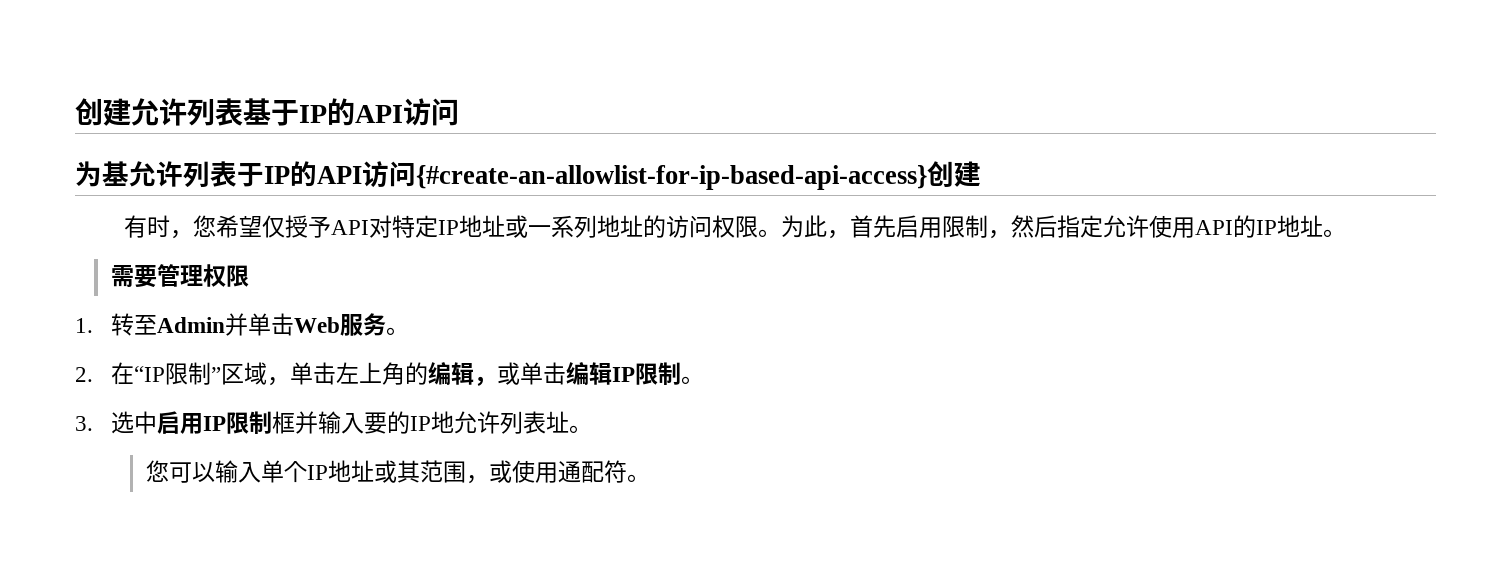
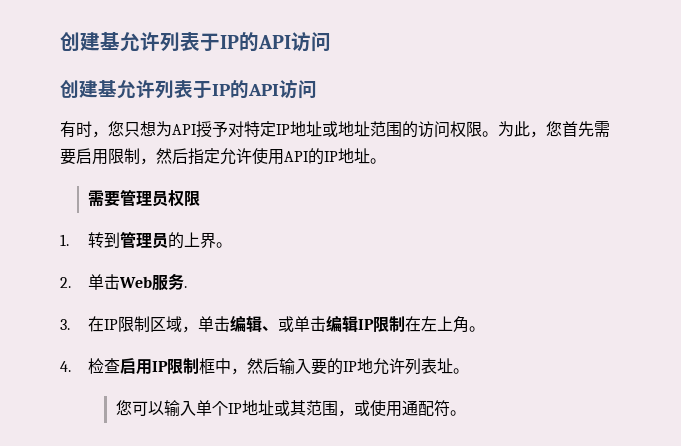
[75,98,459,126] [75,161,981,190] 创建允许列表基于IP的API访问 // 为基允许列表于IP的API访问{#create-an-allowlist-for-ip-based-api-access}创建 -> [60,31,331,52] [60,79,317,99] 创建基允许列表于IP的API访问 // 创建基允许列表于IP的API访问
[216,215,370,238] 希望仅授予API -> [124,121,228,138] 只想为API授予
[528,215,644,238] 一系列地址 -> [338,121,402,137] 地址范围
[850,215,897,238] 首先 -> [546,121,610,137] [60,148,76,165] 您首先需要
(203, 275) none -> [151,191,168,207] 员
[133,313,409,336] [75,362,497,386] 至Admin并单击Web服务。 // 2.在“IP限制”区域，单击左上角的编辑， -> [103,231,232,249] [60,273,187,291] [60,315,278,333] 到管理员的上界。 // 2.单击Web服务. // 3.在IP限制区域，单击编辑、
[680,376,704,384] [75,411,157,434] 。 // 3.选中 -> [404,316,485,333] [60,358,120,374] 在左上角。 // 4.检查
[294,411,318,434] 并 -> [214,358,279,375] 中，然后

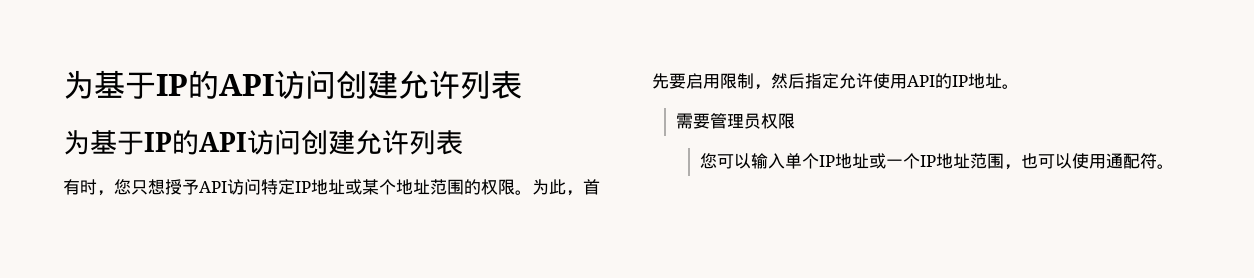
[60,31,331,52] [60,79,317,99] 创建基允许列表于IP的API访问 // 创建基允许列表于IP的API访问 -> [63,70,522,99] [63,129,463,155] 为基于IP的API访问创建允许列表 // 为基于IP的API访问创建允许列表
[156,121,244,138] 为API授予对 -> [165,179,261,195] 授予API访问
(338, 129) none -> [362,179,396,195] 某个
[418,121,450,138] 访问 -> (481, 187) none
[546,121,610,137] 您首先需 -> [583,179,600,195] [652,73,669,89] 首先
[60,231,232,249] [60,273,187,291] [60,315,485,333] [60,358,469,375] // 1.转到管理员的上界。 // 2.单击Web服务. // 3.在IP限制区域，单击编辑、或单击编辑IP限制在左上角。 // 4.检查启用IP限制框中，然后输入要的IP地允许列表址。 -> (795, 121) none
[289,400,370,417] 其范围，或 -> [885,153,1072,170] 一个IP地址范围，也可以

